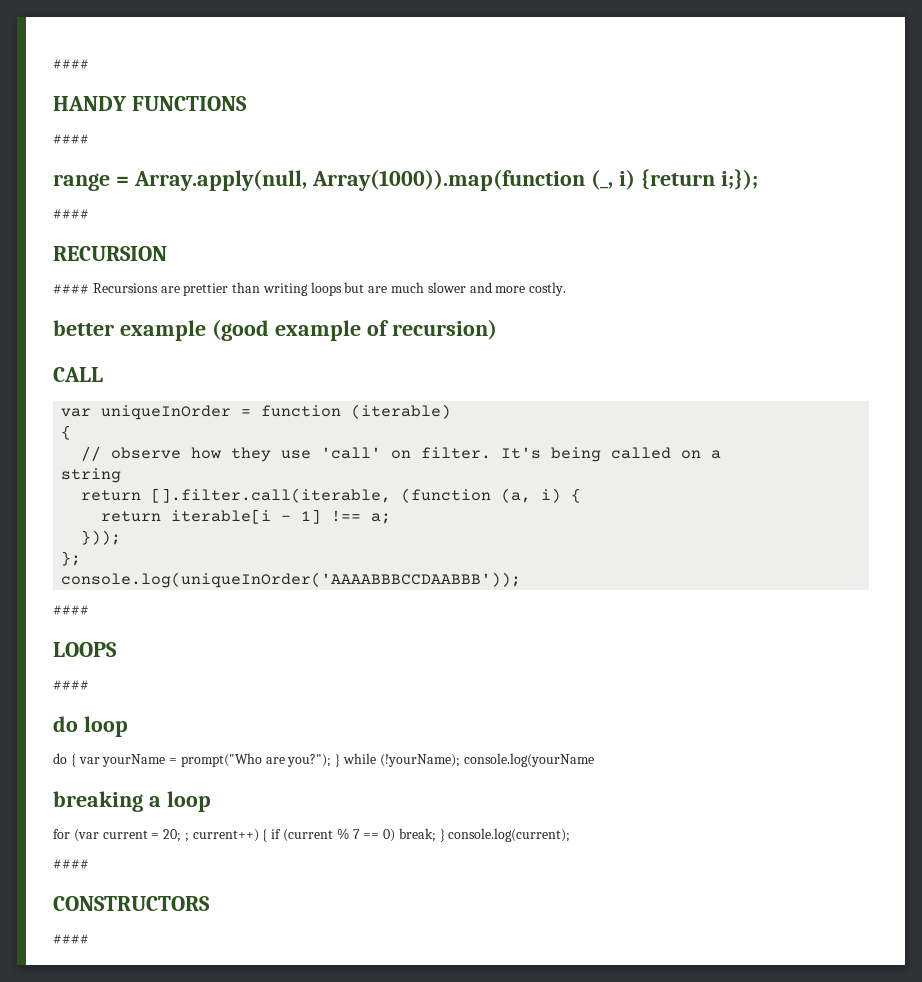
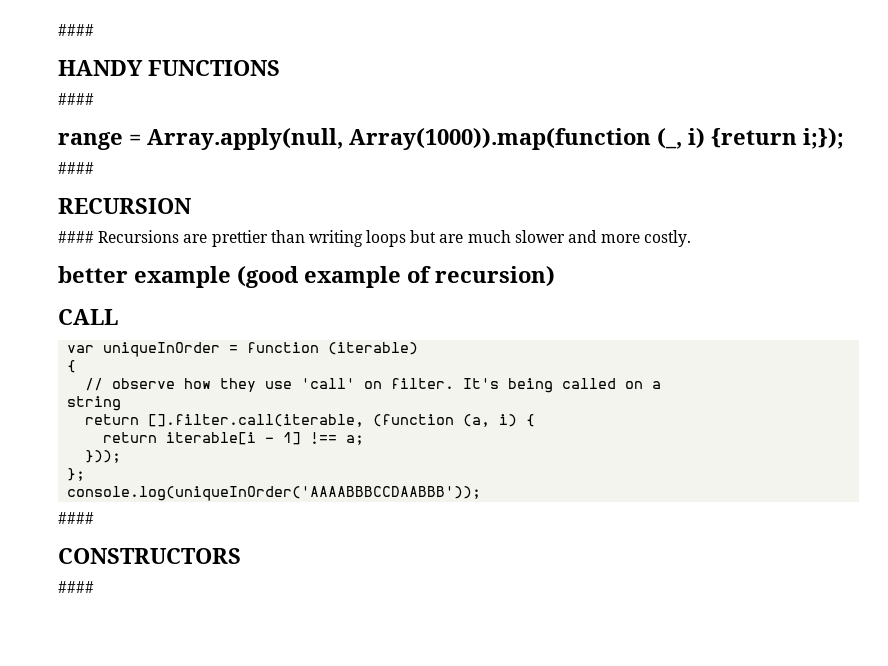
[53,642,117,657] [53,680,89,690] [53,716,128,737] [53,753,594,767] [53,791,211,812] [53,828,571,842] [53,859,89,869] // LOOPS // #### // do loop // do { var yourName = prompt("Who are you?"); } while (!yourName); console.log(yourName // breaking a loop // for (var current = 20; ; current++) { if (current % 7 == 0) break; } console.log(current); // #### -> (94, 518) none

